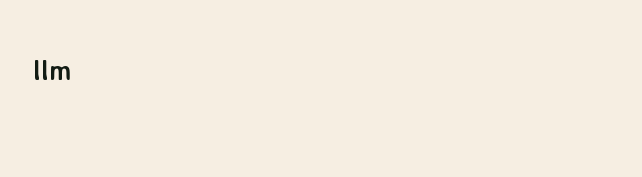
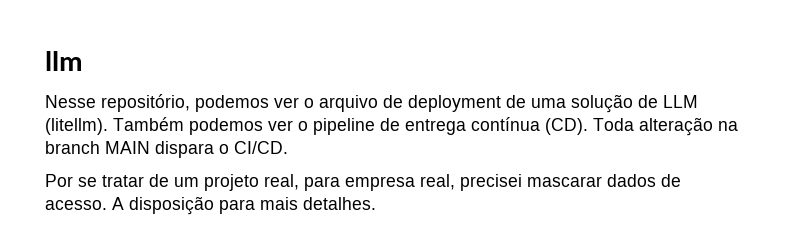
(71, 70) none -> [45,94,698,113] [45,117,738,136] [45,141,288,158] [45,174,681,191] [45,196,376,215] // Nesse repositório, podemos ver o arquivo de deployment de uma solução de LLM (litellm). Também podemos ver o pipeline de entrega contínua (CD). Toda alteração na branch MAIN dispara o CI/CD. // Por se tratar de um projeto real, para empresa real, precisei mascarar dados de acesso. A disposição para mais detalhes.

